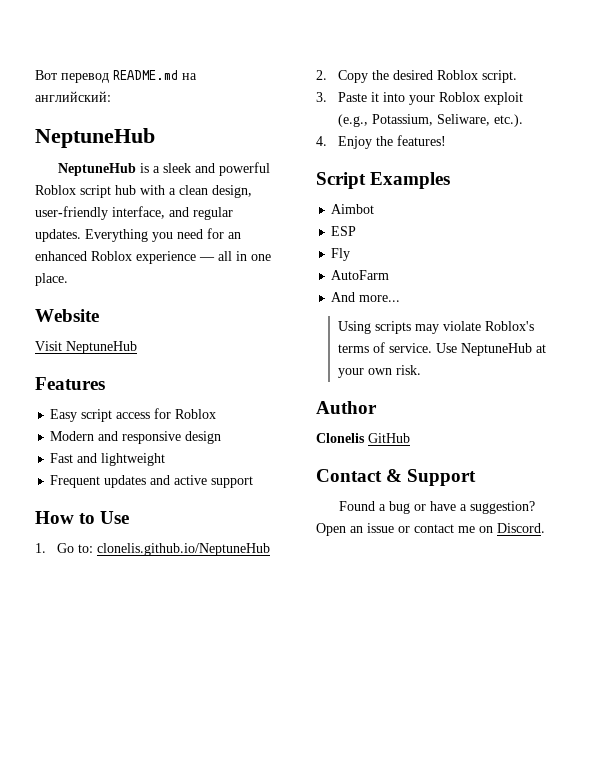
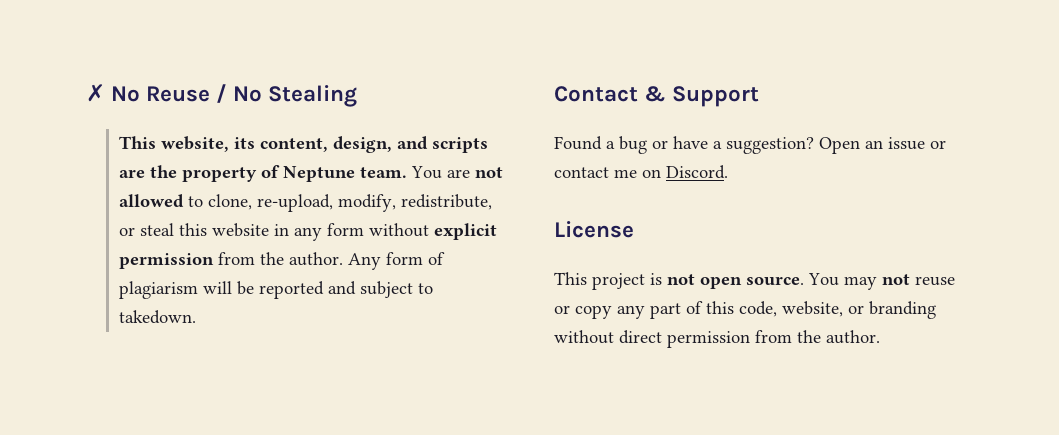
[35,70,197,83] [35,91,111,102] [35,128,155,148] [58,162,271,176] [35,185,252,198] [35,206,233,220] [35,228,241,242] [35,251,271,264] [35,273,68,286] [35,309,99,322] [35,341,137,354] [35,377,105,390] [50,408,217,422] [50,431,222,444] [50,453,166,466] [50,475,254,488] [35,511,130,524] [35,543,270,556] [316,70,517,83] [316,92,523,105] [337,114,523,127] [316,135,446,149] [316,172,451,189] [331,204,375,214] [331,226,357,236] [331,248,351,261] [331,270,390,280] [331,292,401,302] [337,321,534,334] [337,342,546,356] [337,365,421,378] [316,401,377,414] [316,433,410,443] Вот перевод README.md на английский: // NeptuneHub // NeptuneHub is a sleek and powerful Roblox script hub with a clean design, user-friendly interface, and regular updates. Everything you need for an enhanced Roblox experience — all in one place. // Website // Visit NeptuneHub // Features // Easy script access for Roblox // Modern and responsive design // Fast and lightweight // Frequent updates and active support // How to Use // 1. Go to: clonelis.github.io/NeptuneHub // 2. Copy the desired Roblox script. // 3. Paste it into your Roblox exploit (e.g., Potassium, Seliware, etc.). // 4. Enjoy the features! // Script Examples // Aimbot // ESP // Fly // AutoFarm // And more... // Using scripts may violate Roblox's terms of service. Use NeptuneHub at your own risk. // Author // Clonelis GitHub -> [86,84,358,107] [119,136,489,153] [119,165,504,182] [119,194,493,212] [119,223,498,241] [119,252,446,270] [119,281,434,299] [119,310,197,324] ✗ No Reuse / No Stealing // This website, its content, design, and scripts are the property of Neptune team. You are not allowed to clone, re-upload, modify, redistribute, or steal this website in any form without explicit permission from the author. Any form of plagiarism will be reported and subject to takedown.
(545, 528) none -> [554,221,634,238] [554,272,955,290] [554,301,936,319] [554,330,880,348] // License // This project is not open source. You may not reuse or copy any part of this code, website, or branding without direct permission from the author.

